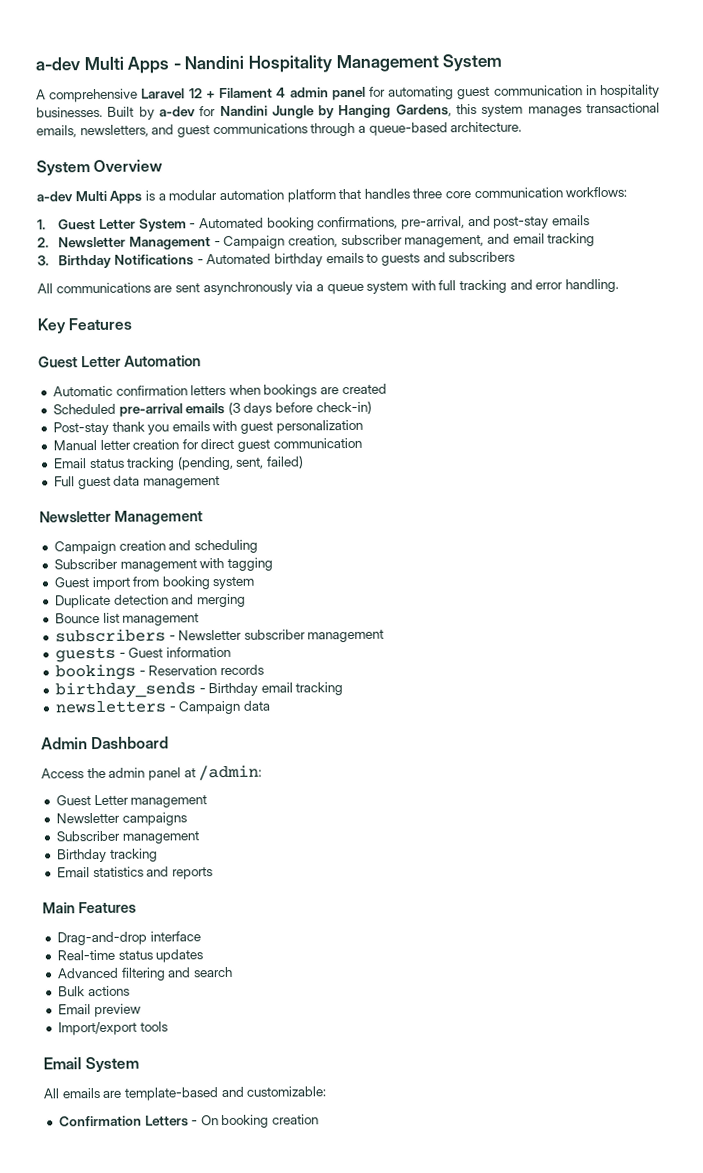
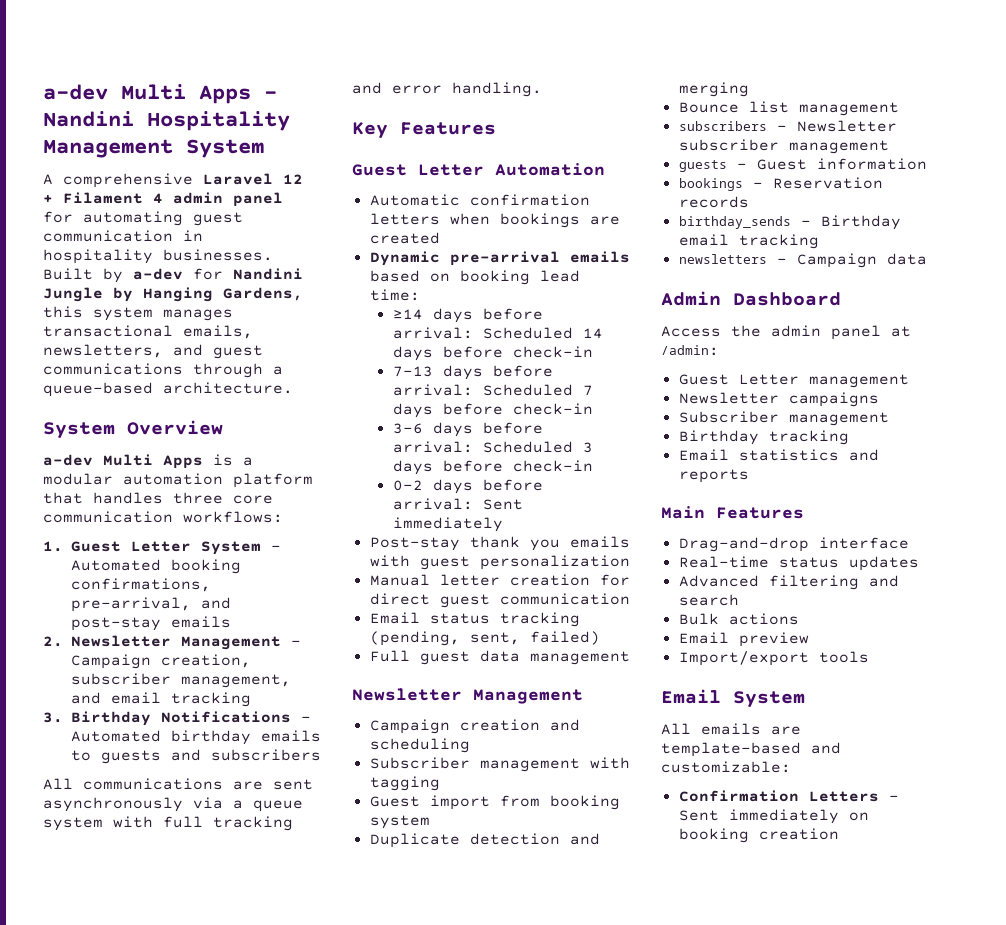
[52,403,116,415] Scheduled -> [369,251,440,266] Dynamic
[227,400,372,416] (3 days before check-in) -> [369,270,580,285] [369,289,420,301] [392,308,543,323] [392,327,603,339] [392,346,593,361] [392,365,553,380] [392,384,593,396] [392,403,593,418] [392,422,543,437] [392,441,593,453] [392,460,593,475] [392,479,543,494] [392,498,523,510] [392,517,503,532] based on booking lead time: // ≥14 days before arrival: Scheduled 14 days before check-in // 7-13 days before arrival: Scheduled 7 days before check-in // 3-6 days before arrival: Scheduled 3 days before check-in // 0-2 days before arrival: Sent immediately
[200,1115,219,1126] On -> [678,809,869,824] Sent immediately on

